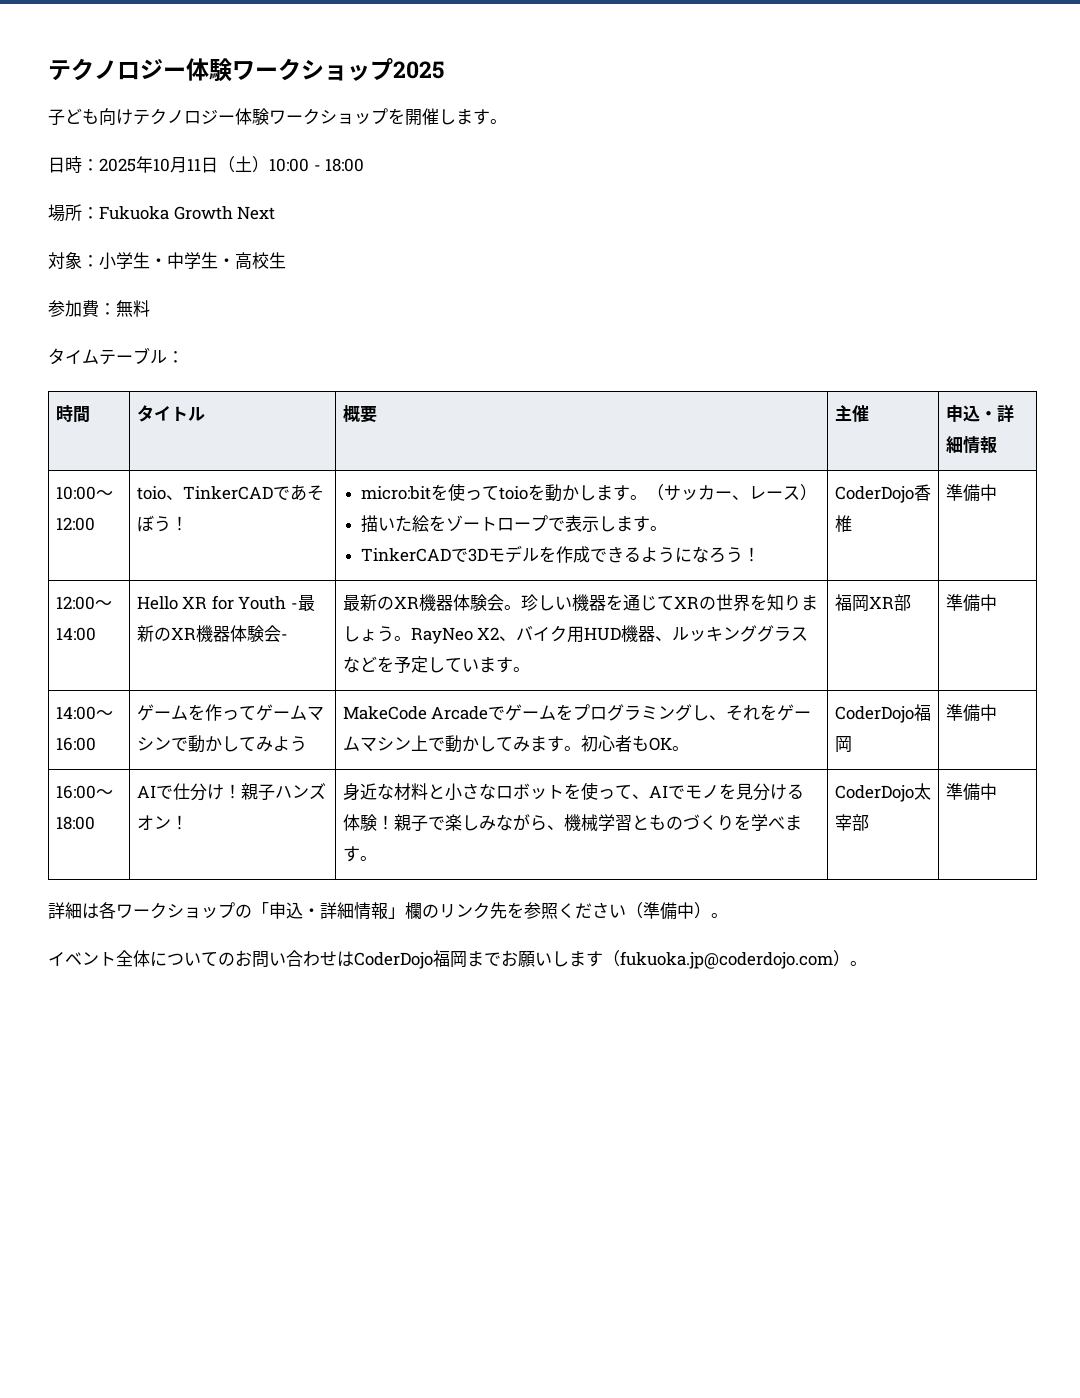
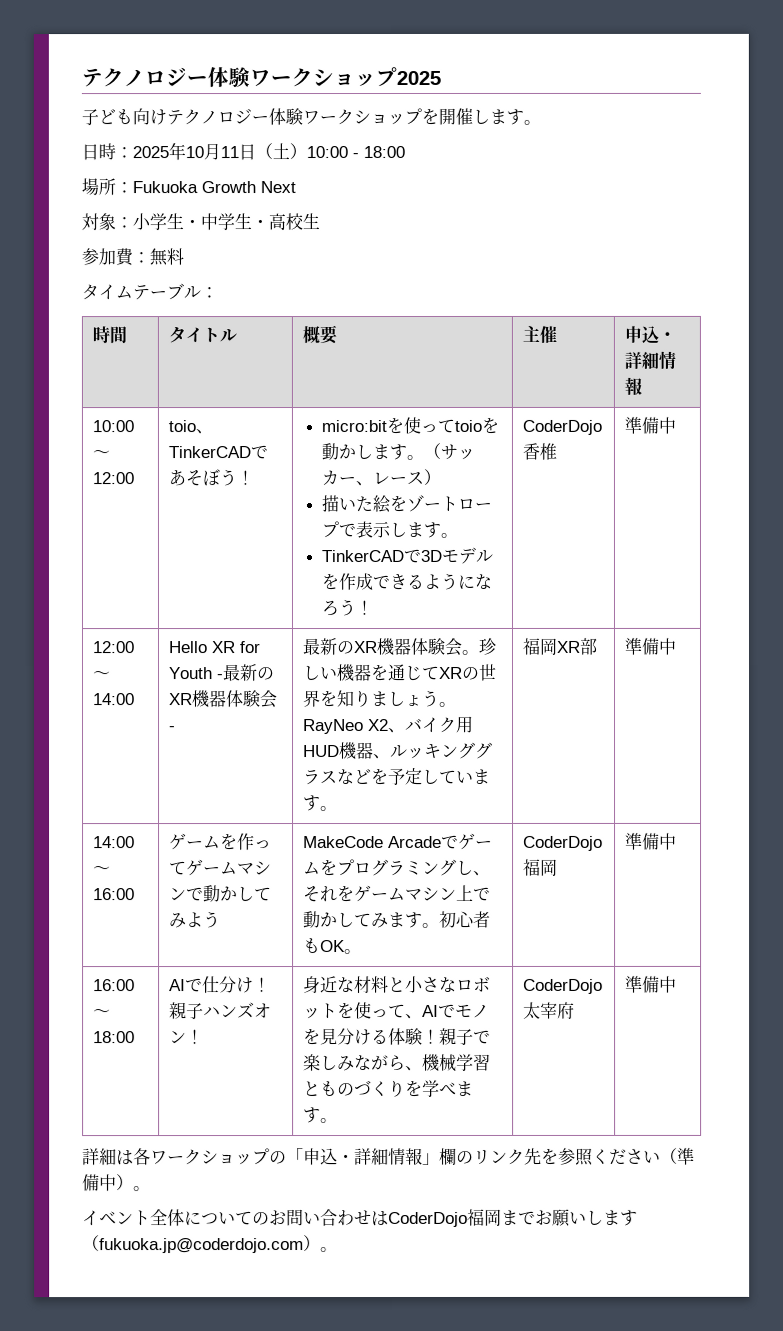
[851,814,869,831] 部 -> [557,1001,576,1019] 府

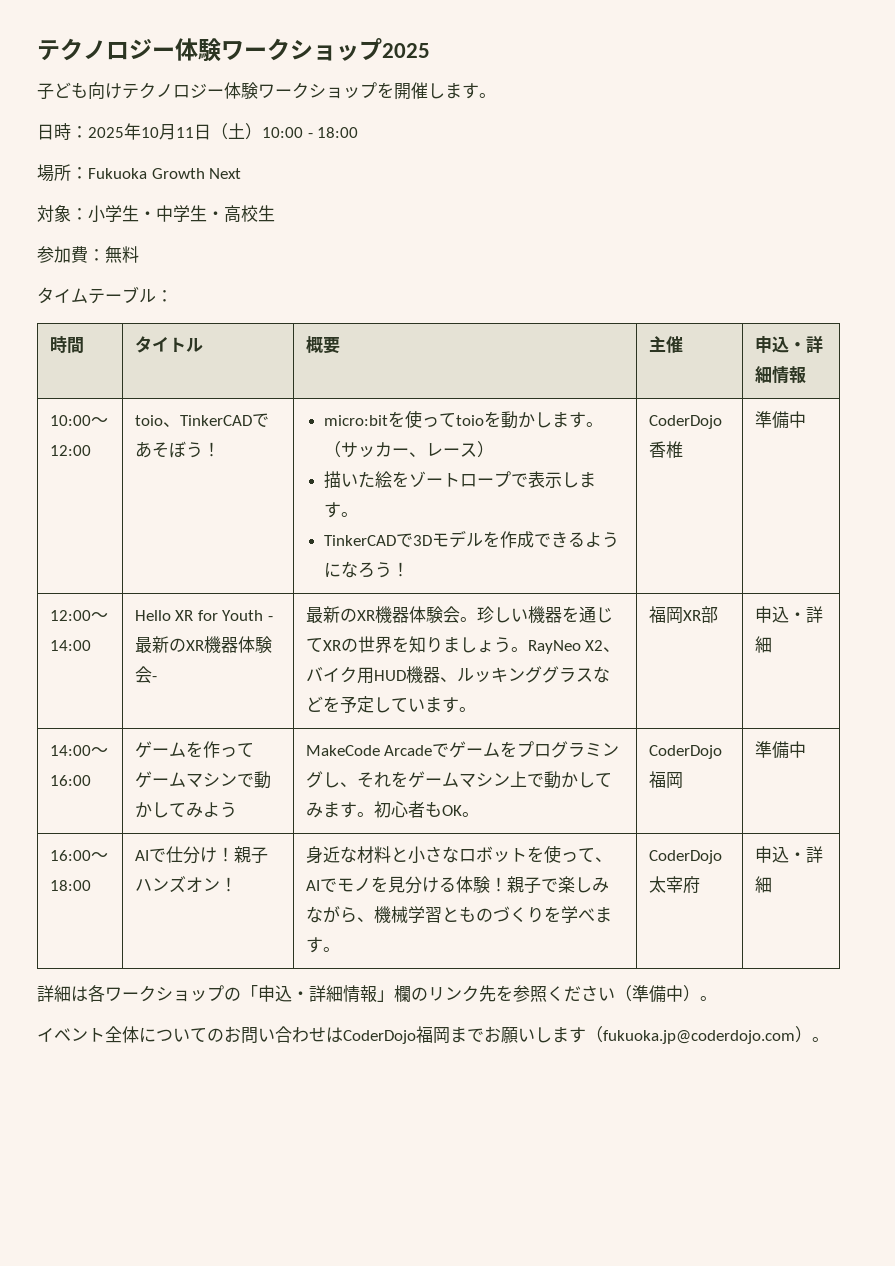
[624,637,677,655] 準備中 -> [754,606,823,623] [754,636,772,653] 申込・詳細
[625,975,678,993] 準備中 -> [754,846,823,863] [754,876,772,893] 申込・詳細

